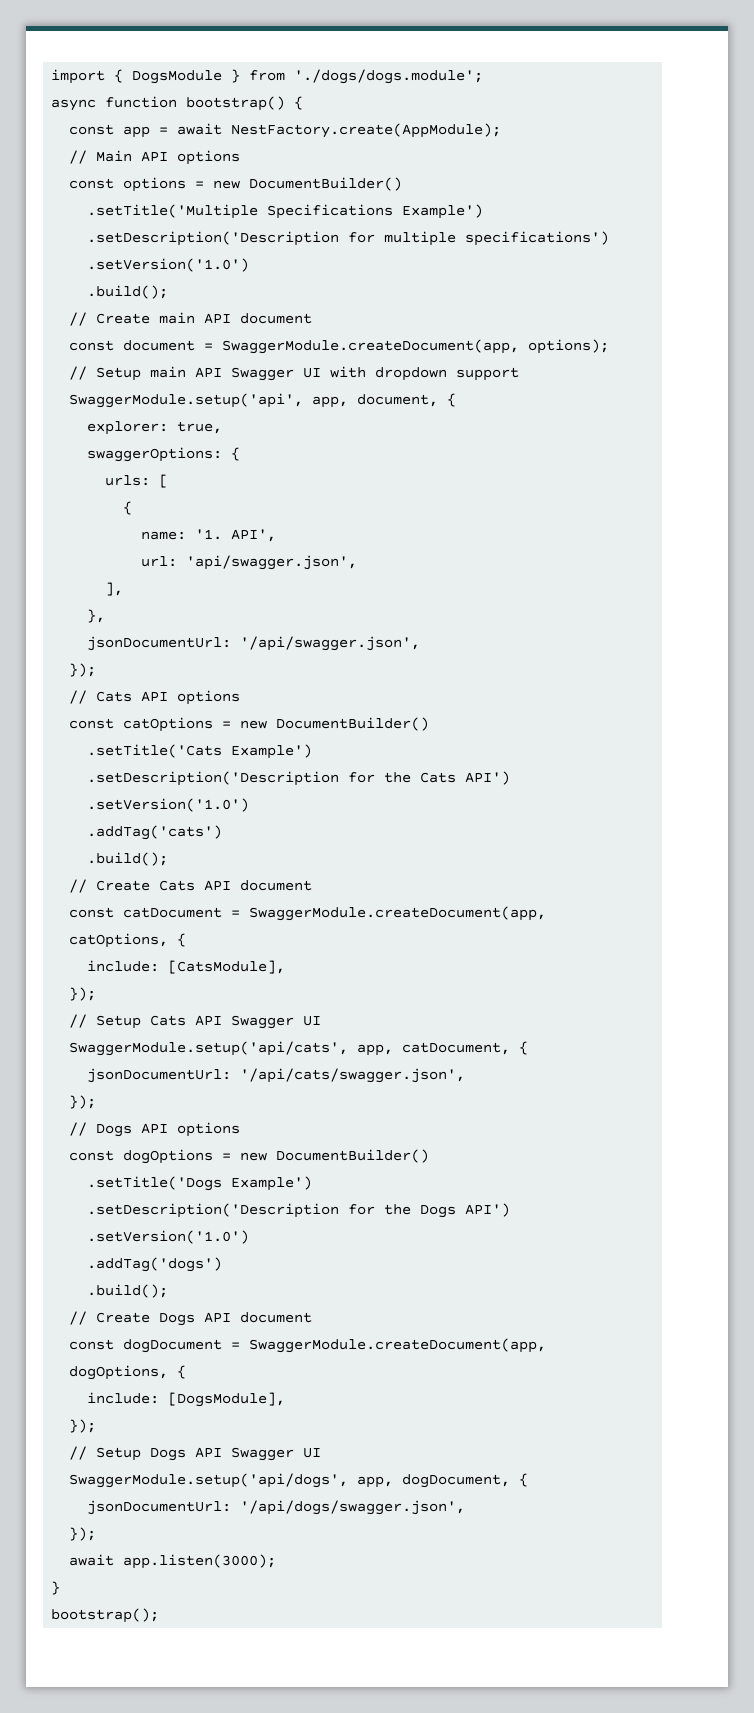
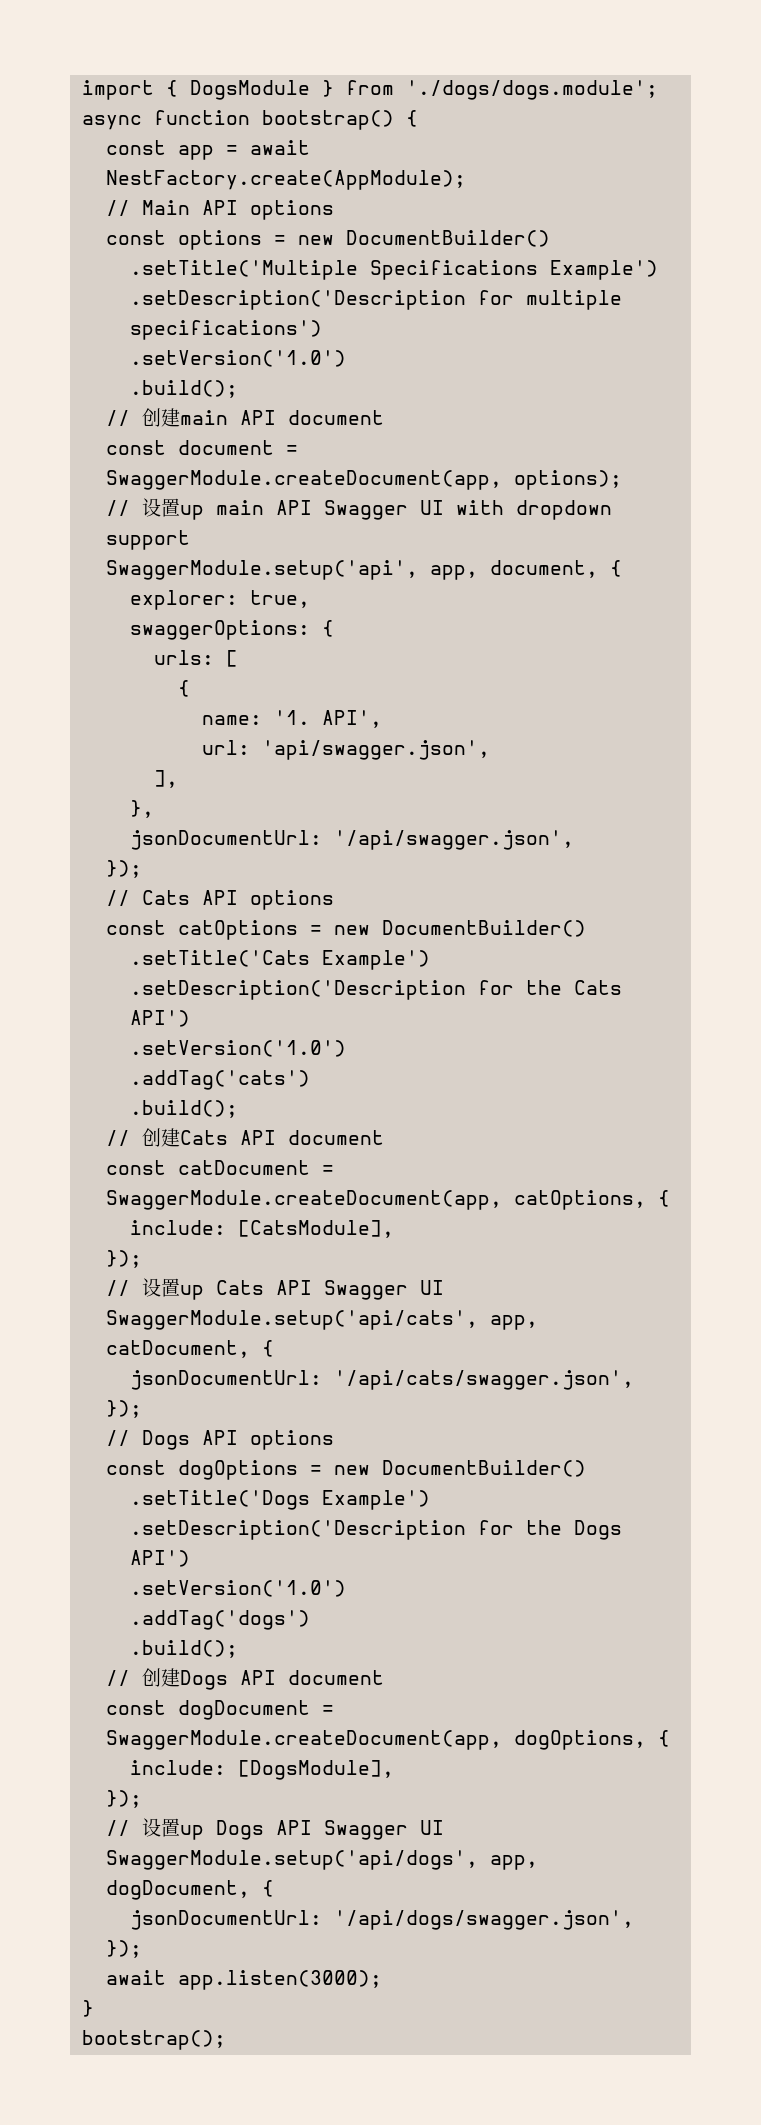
[96,313,151,324] Create -> [142,408,180,427] 创建
[96,367,142,381] Setup -> [142,498,204,520] 设置up
[96,880,151,891] Create -> [142,1128,180,1147] 创建
[96,1015,142,1029] Setup -> [142,1278,204,1300] 设置up
[96,1312,151,1323] Create -> [142,1668,180,1687] 创建
[96,1447,142,1461] Setup -> [142,1818,204,1840] 设置up

